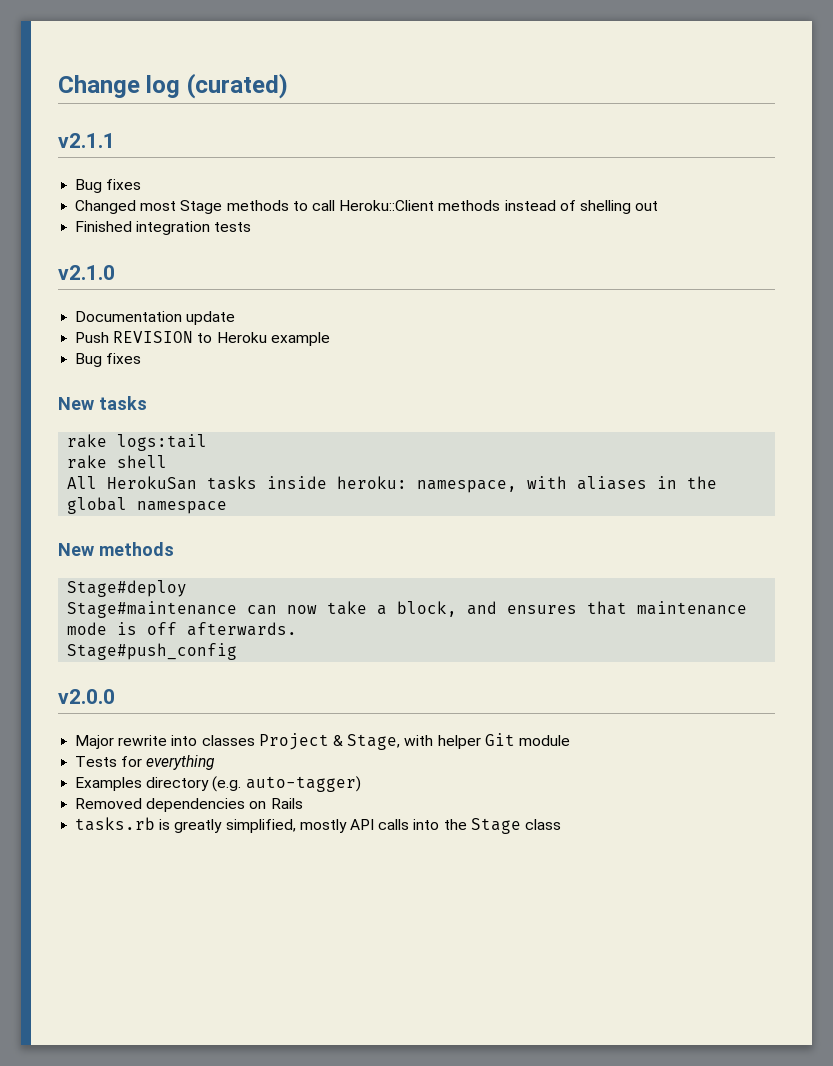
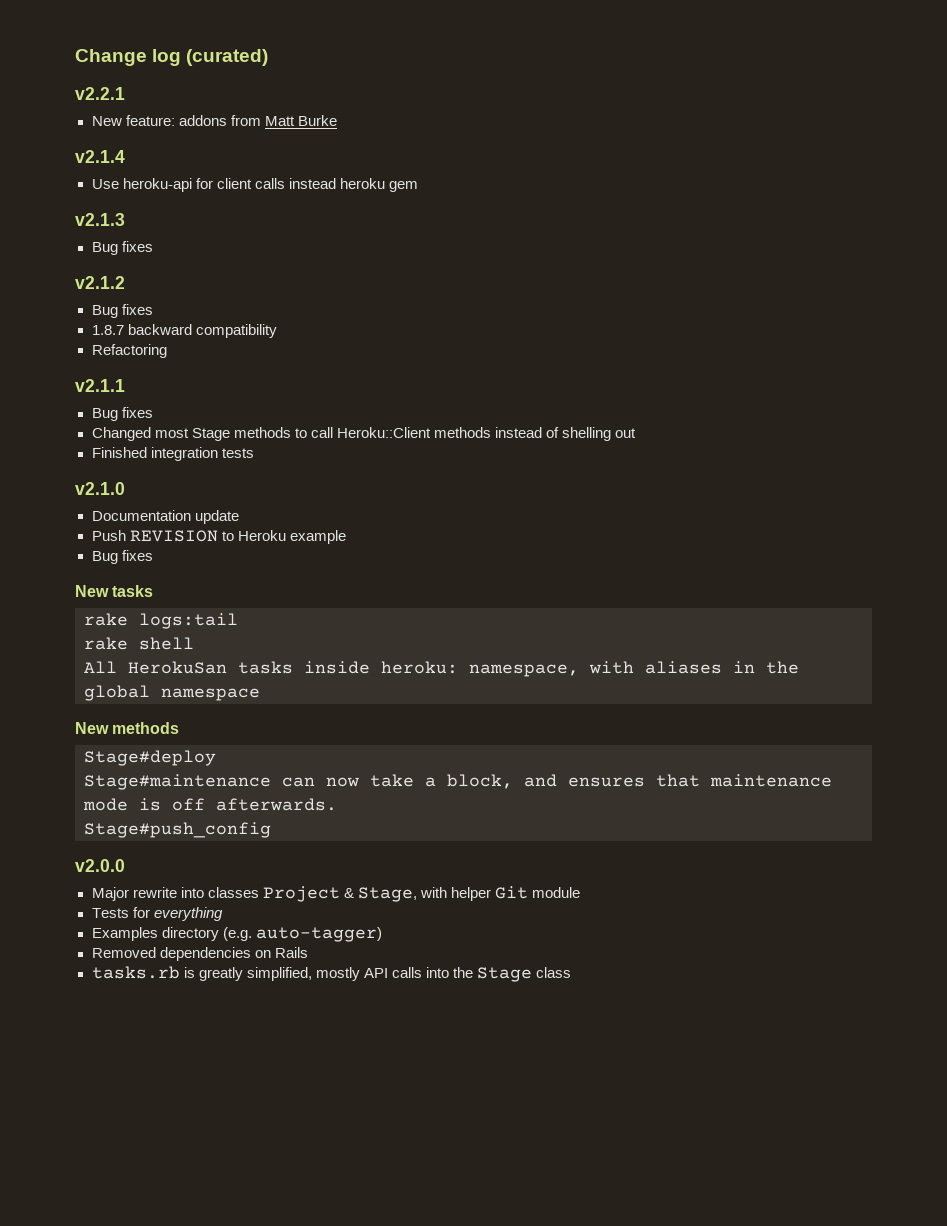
(288, 86) none -> [75,87,125,100] [91,115,337,126] [75,150,125,163] [91,178,418,192] [75,213,125,226] [91,241,153,255] [75,276,125,289] [91,304,153,318] [91,324,277,338] [91,344,167,358] // v2.2.1 // New feature: addons from Matt Burke // v2.1.4 // Use heroku-api for client calls instead heroku gem // v2.1.3 // Bug fixes // v2.1.2 // Bug fixes // 1.8.7 backward compatibility // Refactoring

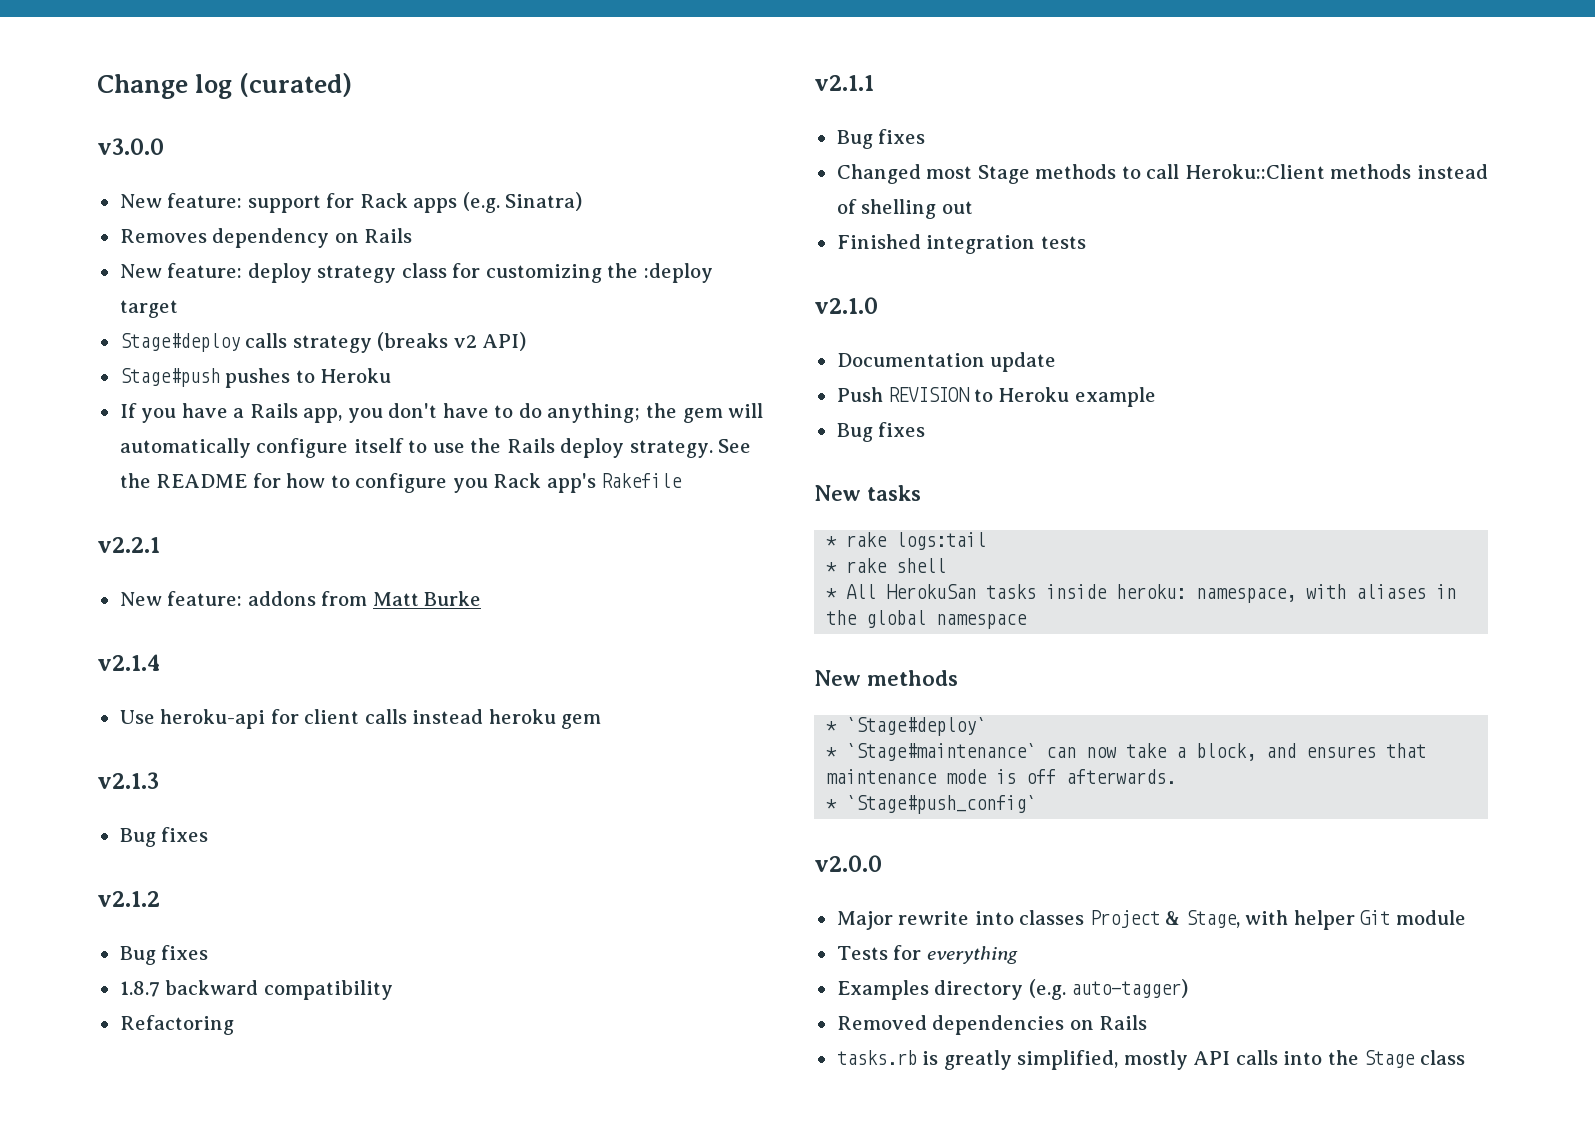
(269, 57) none -> [97,138,164,155] [119,192,583,213] [119,228,413,248] [119,263,713,283] [119,300,178,318] [119,332,527,353] [119,368,392,388] [119,403,764,423] [119,438,752,458] [119,473,683,493] // v3.0.0 // New feature: support for Rack apps (e.g. Sinatra) // Removes dependency on Rails // New feature: deploy strategy class for customizing the :deploy target // Stage#deploy calls strategy (breaks v2 API) // Stage#push pushes to Heroku // If you have a Rails app, you don't have to do anything; the gem will automatically configure itself to use the Rails deploy strategy. See the README for how to configure you Rack app's Rakefile
(154, 591) none -> [826,536,838,547] *
(238, 621) none -> [826,562,838,573] *
(194, 643) none -> [826,588,838,599] *
[84,750,216,766] [84,774,271,790] Stage#deploy // Stage#maintenance -> [826,717,987,736] [826,743,1037,761] * `Stage#deploy` // * `Stage#maintenance`
[84,822,271,838] Stage#push_config -> [826,795,1037,814] * `Stage#push_config`

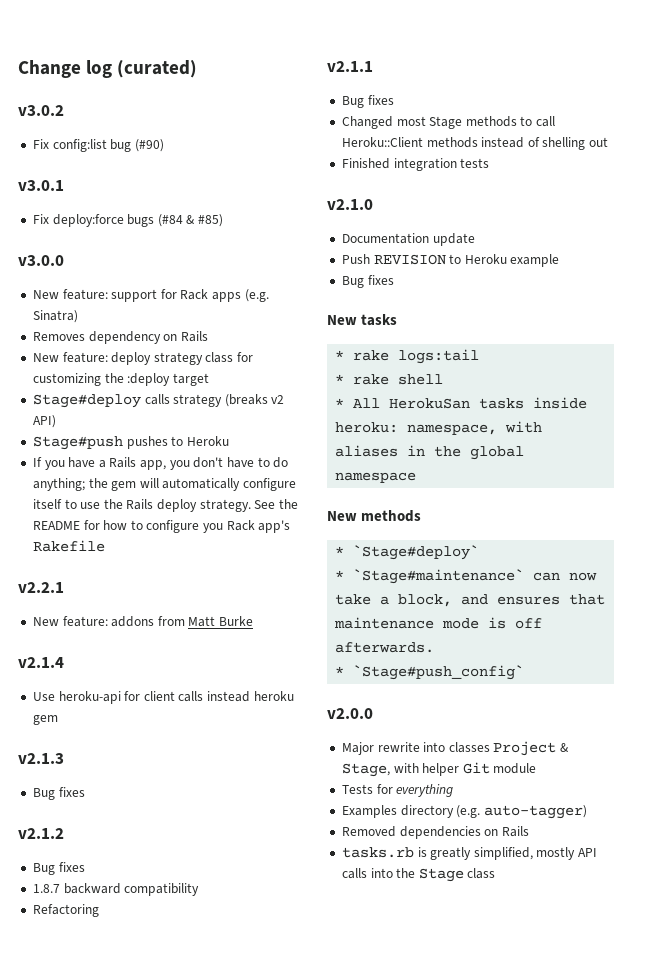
(353, 85) none -> [18,105,64,116] [32,139,164,152] [18,180,64,191] [32,214,224,227] // v3.0.2 // Fix config:list bug (#90) // v3.0.1 // Fix deploy:force bugs (#84 & #85)

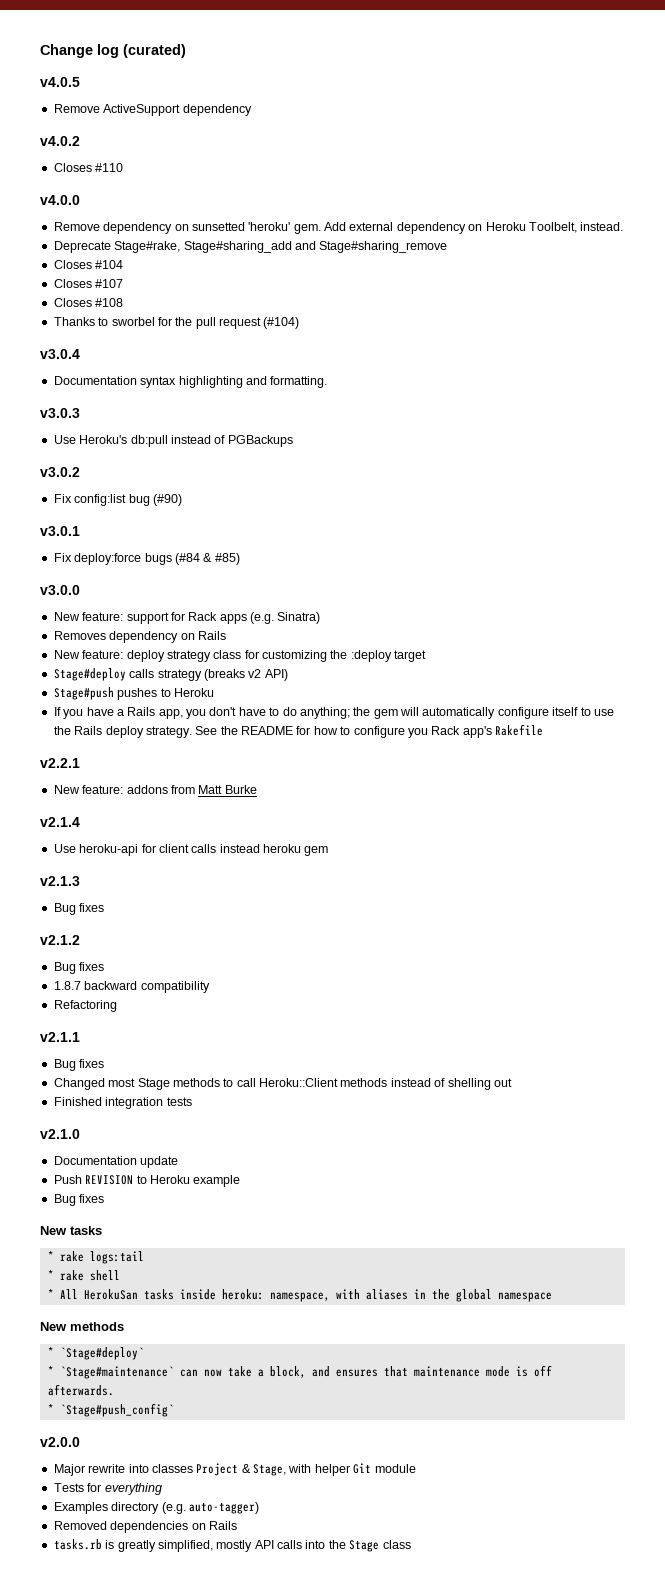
(198, 69) none -> [40,77,80,87] [53,104,252,116] [40,136,80,146] [53,163,124,172] [40,195,80,205] [53,222,624,234] [53,241,448,253] [53,260,124,269] [53,279,124,288] [53,298,124,307] [53,317,300,329] [40,349,80,359] [53,376,328,388] [40,408,80,418] [53,435,293,447] // v4.0.5 // Remove ActiveSupport dependency // v4.0.2 // Closes #110 // v4.0.0 // Remove dependency on sunsetted 'heroku' gem. Add external dependency on Heroku Toolbelt, instead. // Deprecate Stage#rake, Stage#sharing_add and Stage#sharing_remove // Closes #104 // Closes #107 // Closes #108 // Thanks to sworbel for the pull request (#104) // v3.0.4 // Documentation syntax highlighting and formatting. // v3.0.3 // Use Heroku's db:pull instead of PGBackups

